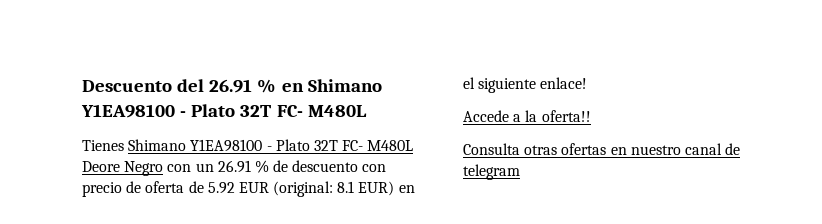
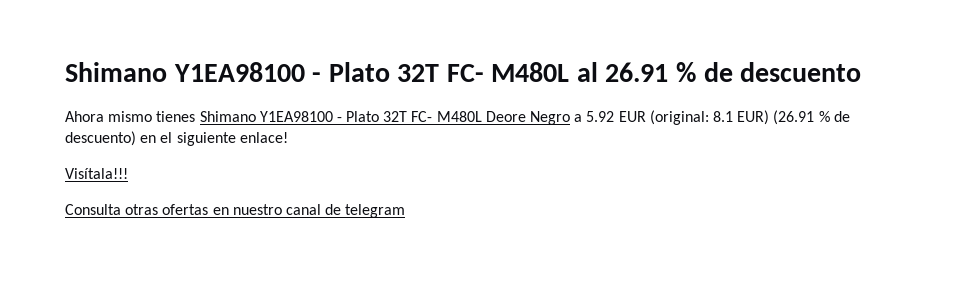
[82,79,382,93] [81,104,367,118] [82,140,124,151] Descuento del 26.91 % en Shimano Y1EA98100 - Plato 32T FC- M480L // Tienes -> [65,62,862,82] [65,111,196,122] Shimano Y1EA98100 - Plato 32T FC- M480L al 26.91 % de descuento // Ahora mismo tienes
[167,160,387,173] [82,181,204,197] con un 26.91 % de descuento con precio de oferta de -> [574,114,583,122] a
(395, 188) none -> [773,110,850,125] [65,131,136,146] (26.91 % de descuento)
[463,110,591,122] Accede a la oferta!! -> [65,168,128,179] Visítala!!!

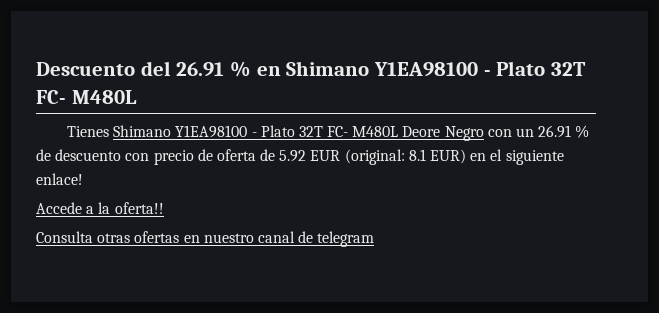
[65,62,862,82] [65,111,196,122] Shimano Y1EA98100 - Plato 32T FC- M480L al 26.91 % de descuento // Ahora mismo tienes -> [36,61,587,77] [36,90,137,104] [66,126,109,137] Descuento del 26.91 % en Shimano Y1EA98100 - Plato 32T FC- M480L // Tienes
[574,114,583,122] a -> [487,125,590,138] [36,149,276,165] con un 26.91 % de descuento con precio de oferta de
[773,110,850,125] [65,131,136,146] (26.91 % de descuento) -> (467, 156) none
[65,168,128,179] Visítala!!! -> [36,202,164,214] Accede a la oferta!!

